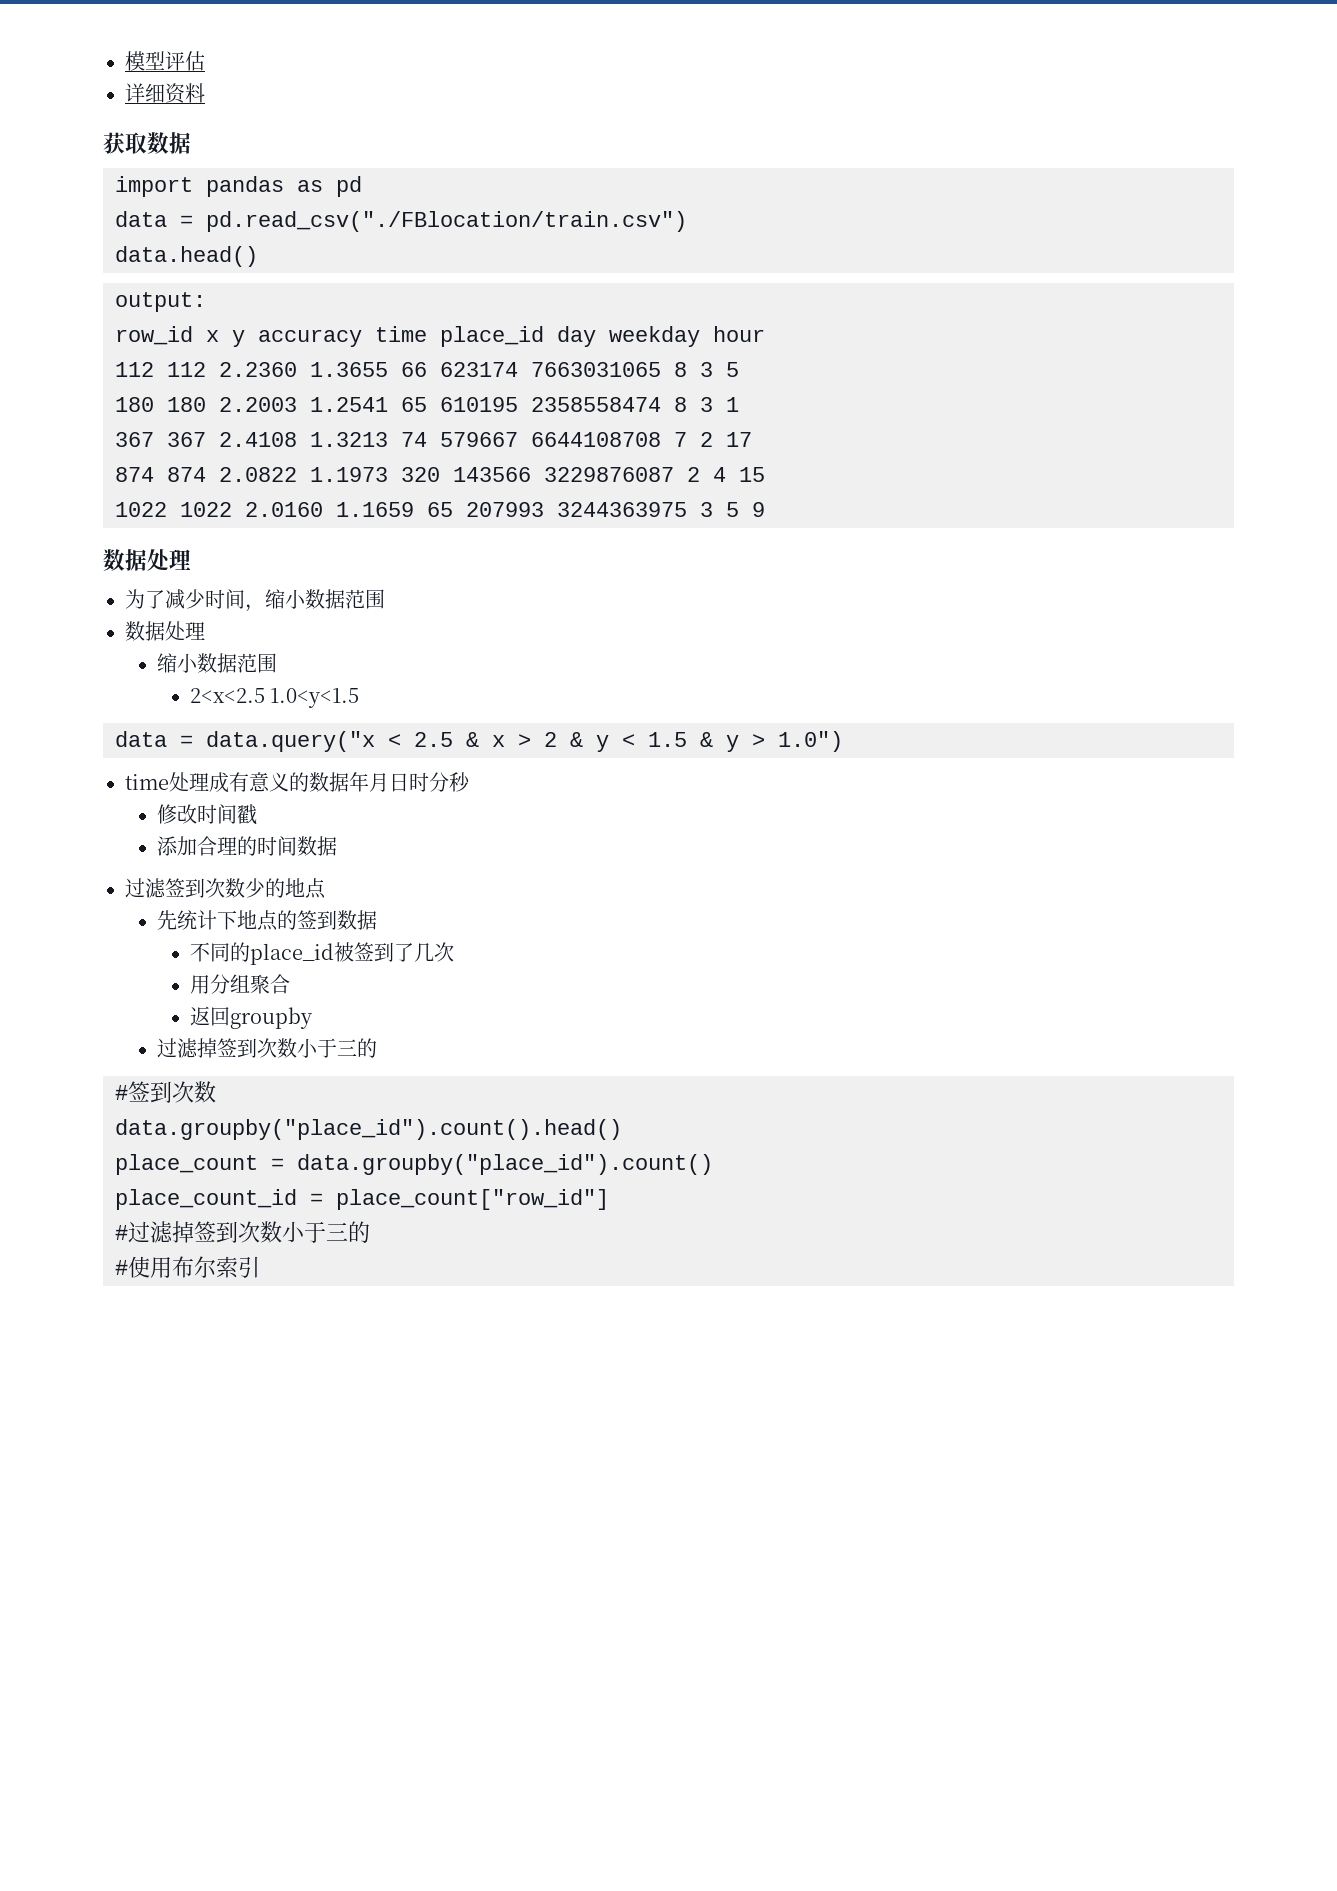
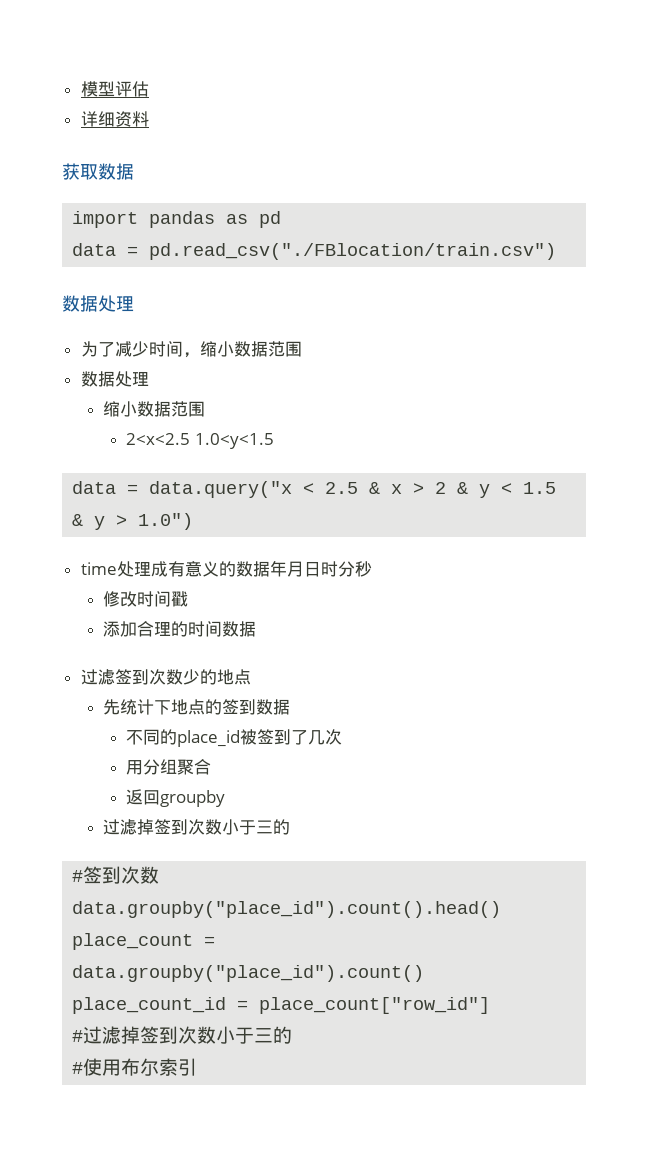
[115,246,258,267] [115,292,206,312] [115,326,765,347] [115,362,739,377] [115,397,739,412] [115,432,752,447] [115,467,765,482] [115,502,765,517] // data.head() // output: // row_id x y accuracy time place_id day weekday hour // 112 112 2.2360 1.3655 66 623174 7663031065 8 3 5 // 180 180 2.2003 1.2541 65 610195 2358558474 8 3 1 // 367 367 2.4108 1.3213 74 579667 6644108708 7 2 17 // 874 874 2.0822 1.1973 320 143566 3229876087 2 4 15 // 1022 1022 2.0160 1.1659 65 207993 3244363975 3 5 9 -> (557, 251) none

